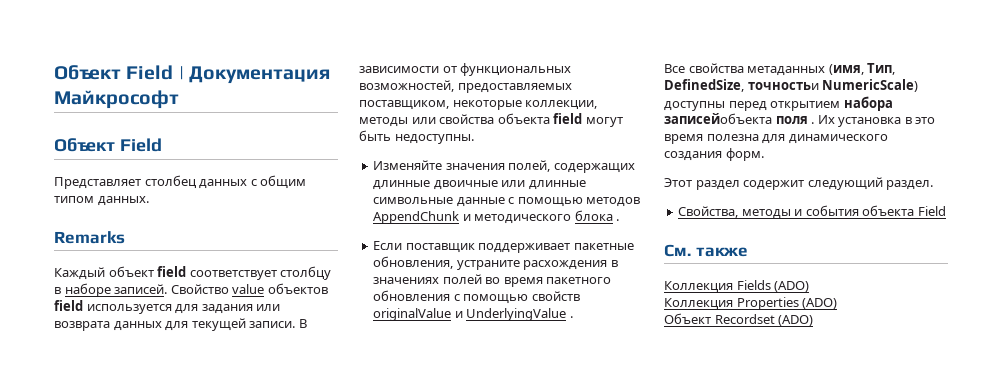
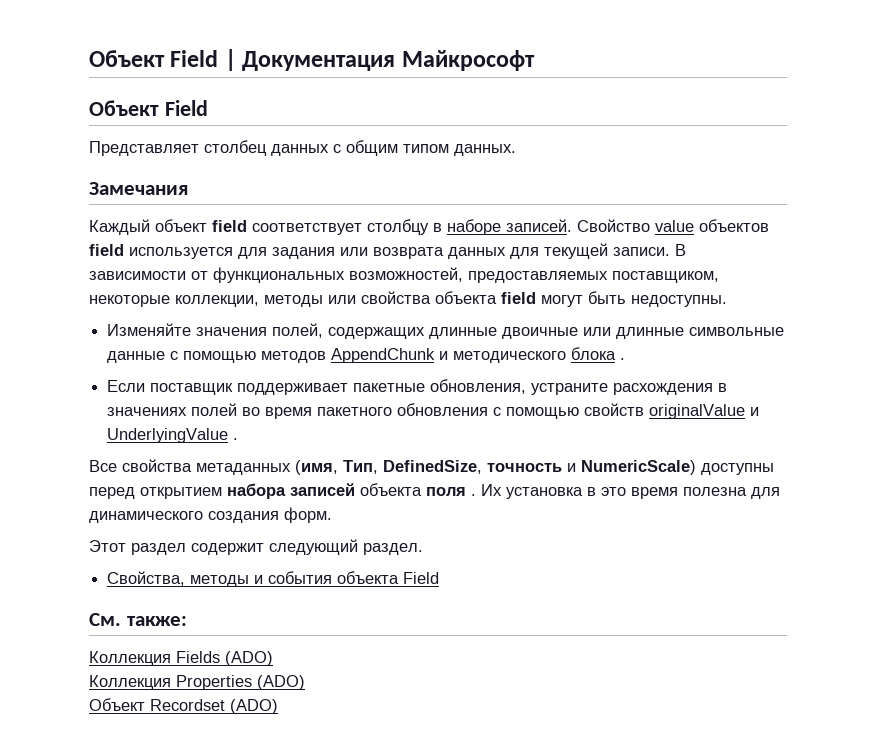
[54,231,125,244] Remarks -> [89,182,188,195] Замечания
[747,82,819,90] точностьи -> [487,463,576,472] точность и
[664,113,772,124] записейобъекта -> [290,483,422,496] записей объекта
[695,247,748,257] также -> [126,616,187,626] также:

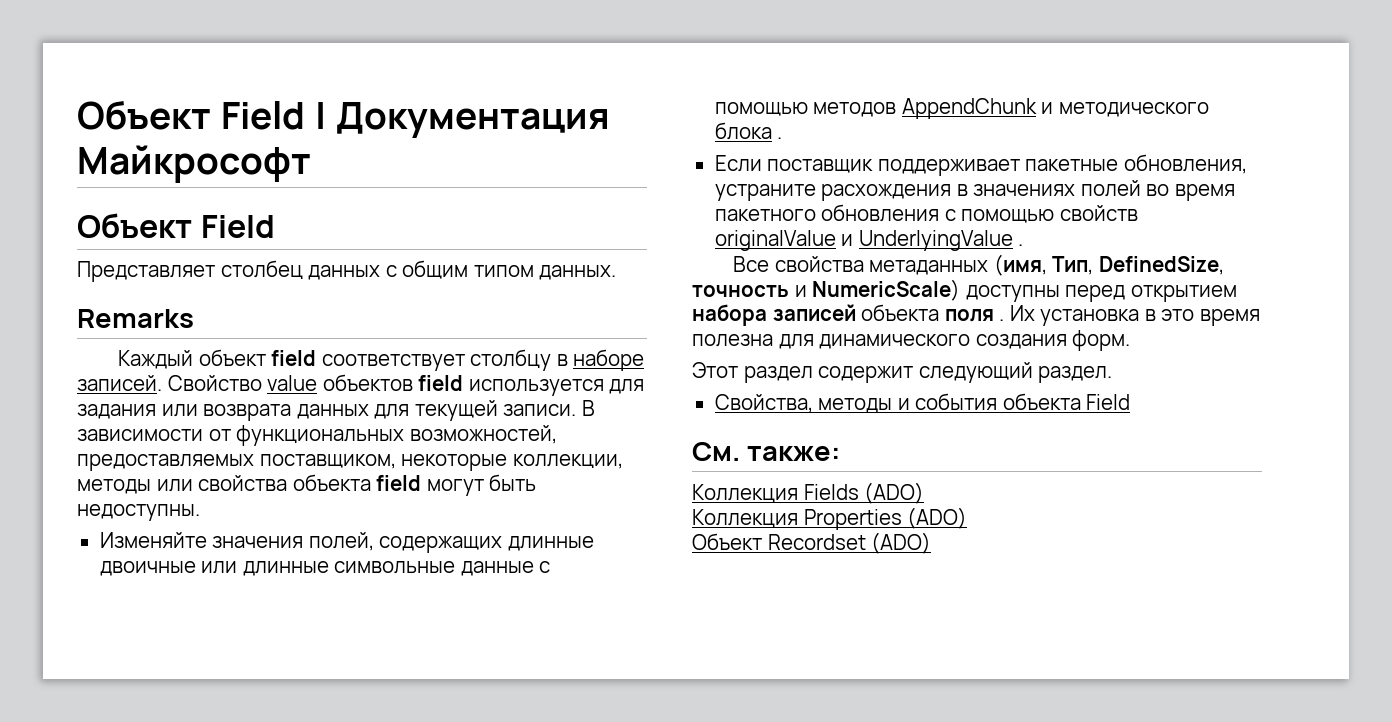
[89,182,188,195] Замечания -> [77,309,194,328] Remarks

